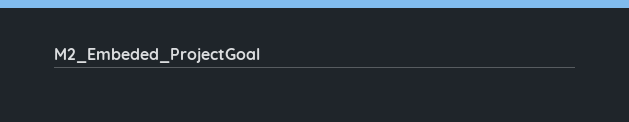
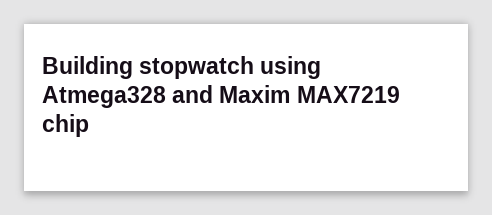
[54,48,260,63] M2_Embeded_ProjectGoal -> [42,56,322,79] [42,85,400,108] [42,114,89,137] Building stopwatch using Atmega328 and Maxim MAX7219 chip

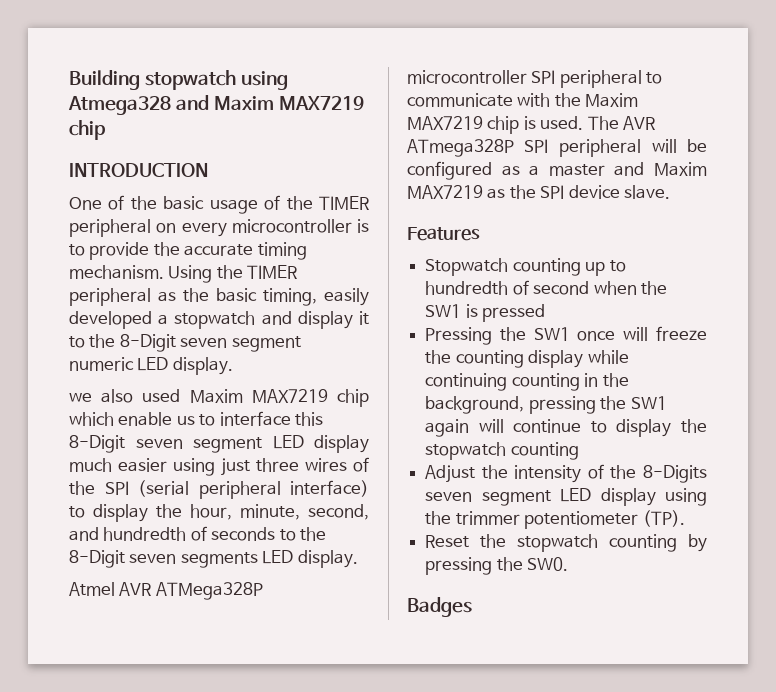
(89, 125) none -> [69,163,208,177] [69,195,370,214] [69,219,369,237] [69,242,307,260] [69,265,299,283] [69,288,369,306] [69,311,369,329] [69,334,301,352] [69,357,233,375] [69,389,370,407] [69,411,324,426] [69,435,369,453] [69,457,369,476] [69,480,369,499] [69,504,369,522] [69,526,327,541] [69,550,358,568] [69,582,263,600] [407,70,663,88] [407,93,639,107] [407,116,657,134] [407,139,707,157] [407,161,707,180] [407,185,671,199] [407,227,480,241] [425,258,626,276] [425,280,667,295] [425,304,546,322] [425,326,707,345] [425,350,629,368] [425,373,629,391] [425,396,667,414] [425,419,707,437] [425,442,579,460] [425,464,708,483] [425,488,707,506] [425,510,685,529] [425,534,707,552] [425,557,569,575] [407,597,472,617] // INTRODUCTION // One of the basic usage of the TIMER peripheral on every microcontroller is to provide the accurate timing mechanism. Using the TIMER peripheral as the basic timing, easily developed a stopwatch and display it to the 8-Digit seven segment numeric LED display. // we also used Maxim MAX7219 chip which enable us to interface this 8-Digit seven segment LED display much easier using just three wires of the SPI (serial peripheral interface) to display the hour, minute, second, and hundredth of seconds to the 8-Digit seven segments LED display. // Atmel AVR ATMega328P microcontroller SPI peripheral to communicate with the Maxim MAX7219 chip is used. The AVR ATmega328P SPI peripheral will be configured as a master and Maxim MAX7219 as the SPI device slave. // Features // Stopwatch counting up to hundredth of second when the SW1 is pressed // Pressing the SW1 once will freeze the counting display while continuing counting in the background, pressing the SW1 again will continue to display the stopwatch counting // Adjust the intensity of the 8-Digits seven segment LED display using the trimmer potentiometer (TP). // Reset the stopwatch counting by pressing the SW0. // Badges

